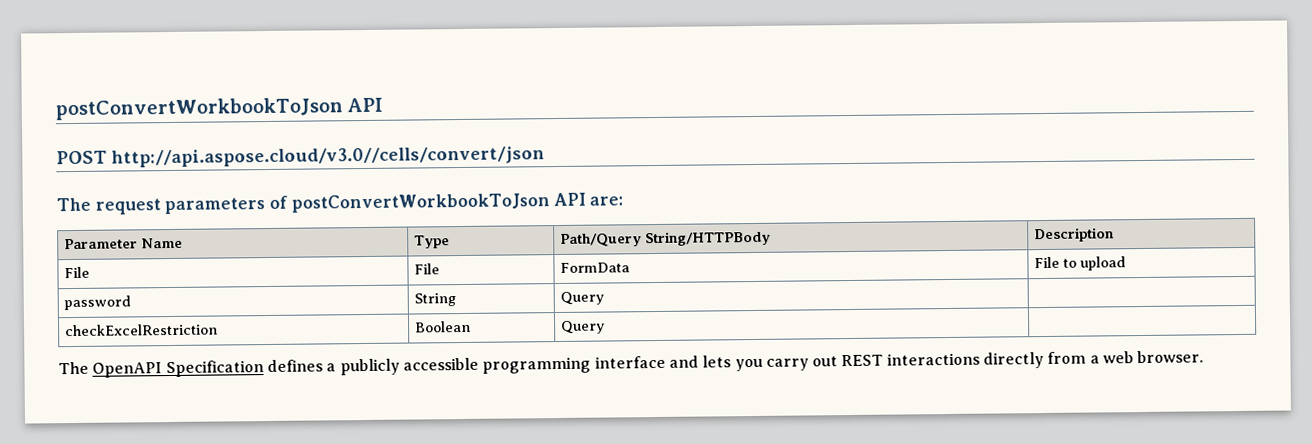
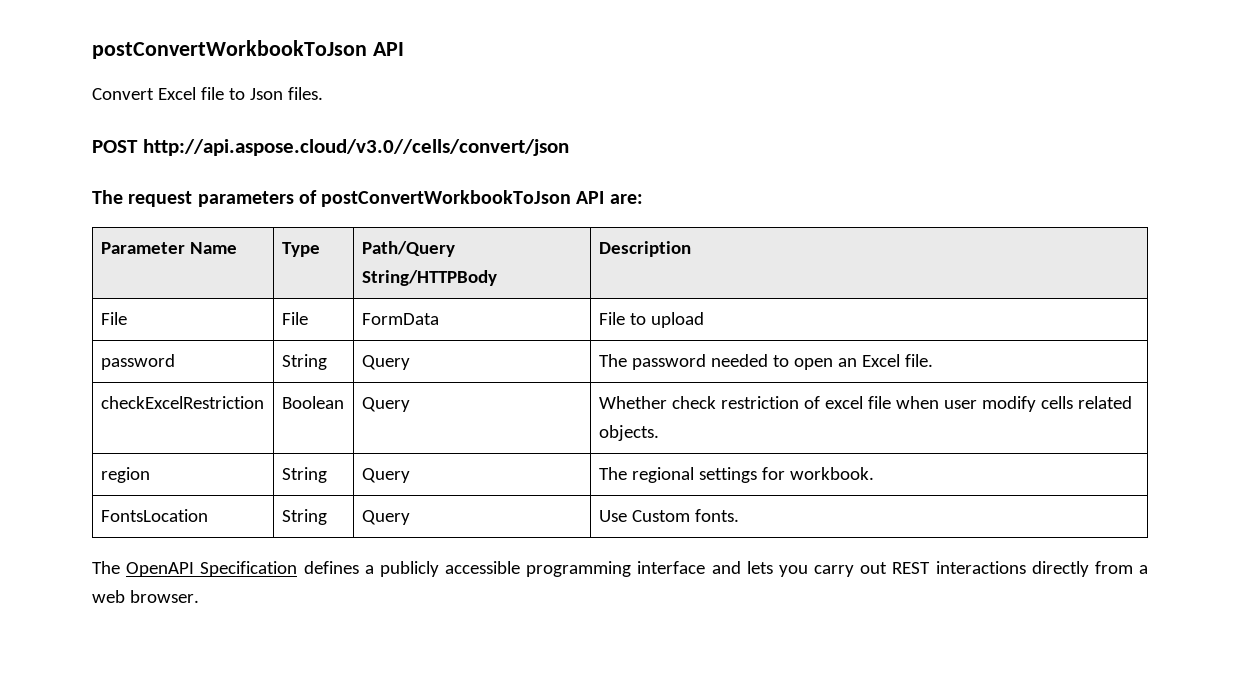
[55,97,384,121] postConvertWorkbookToJson API -> [92,40,404,59] [92,87,323,100] postConvertWorkbookToJson API // Convert Excel file to Json files.
[64,323,218,337] [414,320,471,333] [560,320,605,334] // checkExcelRestriction | Boolean | Query | -> [598,354,933,370] [100,396,264,409] [281,396,344,409] [361,397,410,412] [598,396,1132,412] [598,425,659,441] [100,467,150,483] [281,467,327,483] [361,468,410,483] [598,467,874,483] [100,509,208,522] [281,509,327,525] [361,510,410,525] [598,509,739,522] The password needed to open an Excel file. // checkExcelRestriction | Boolean | Query | Whether check restriction of excel file when user modify cells related objects. // region | String | Query | The regional settings for workbook. // FontsLocation | String | Query | Use Custom fonts.

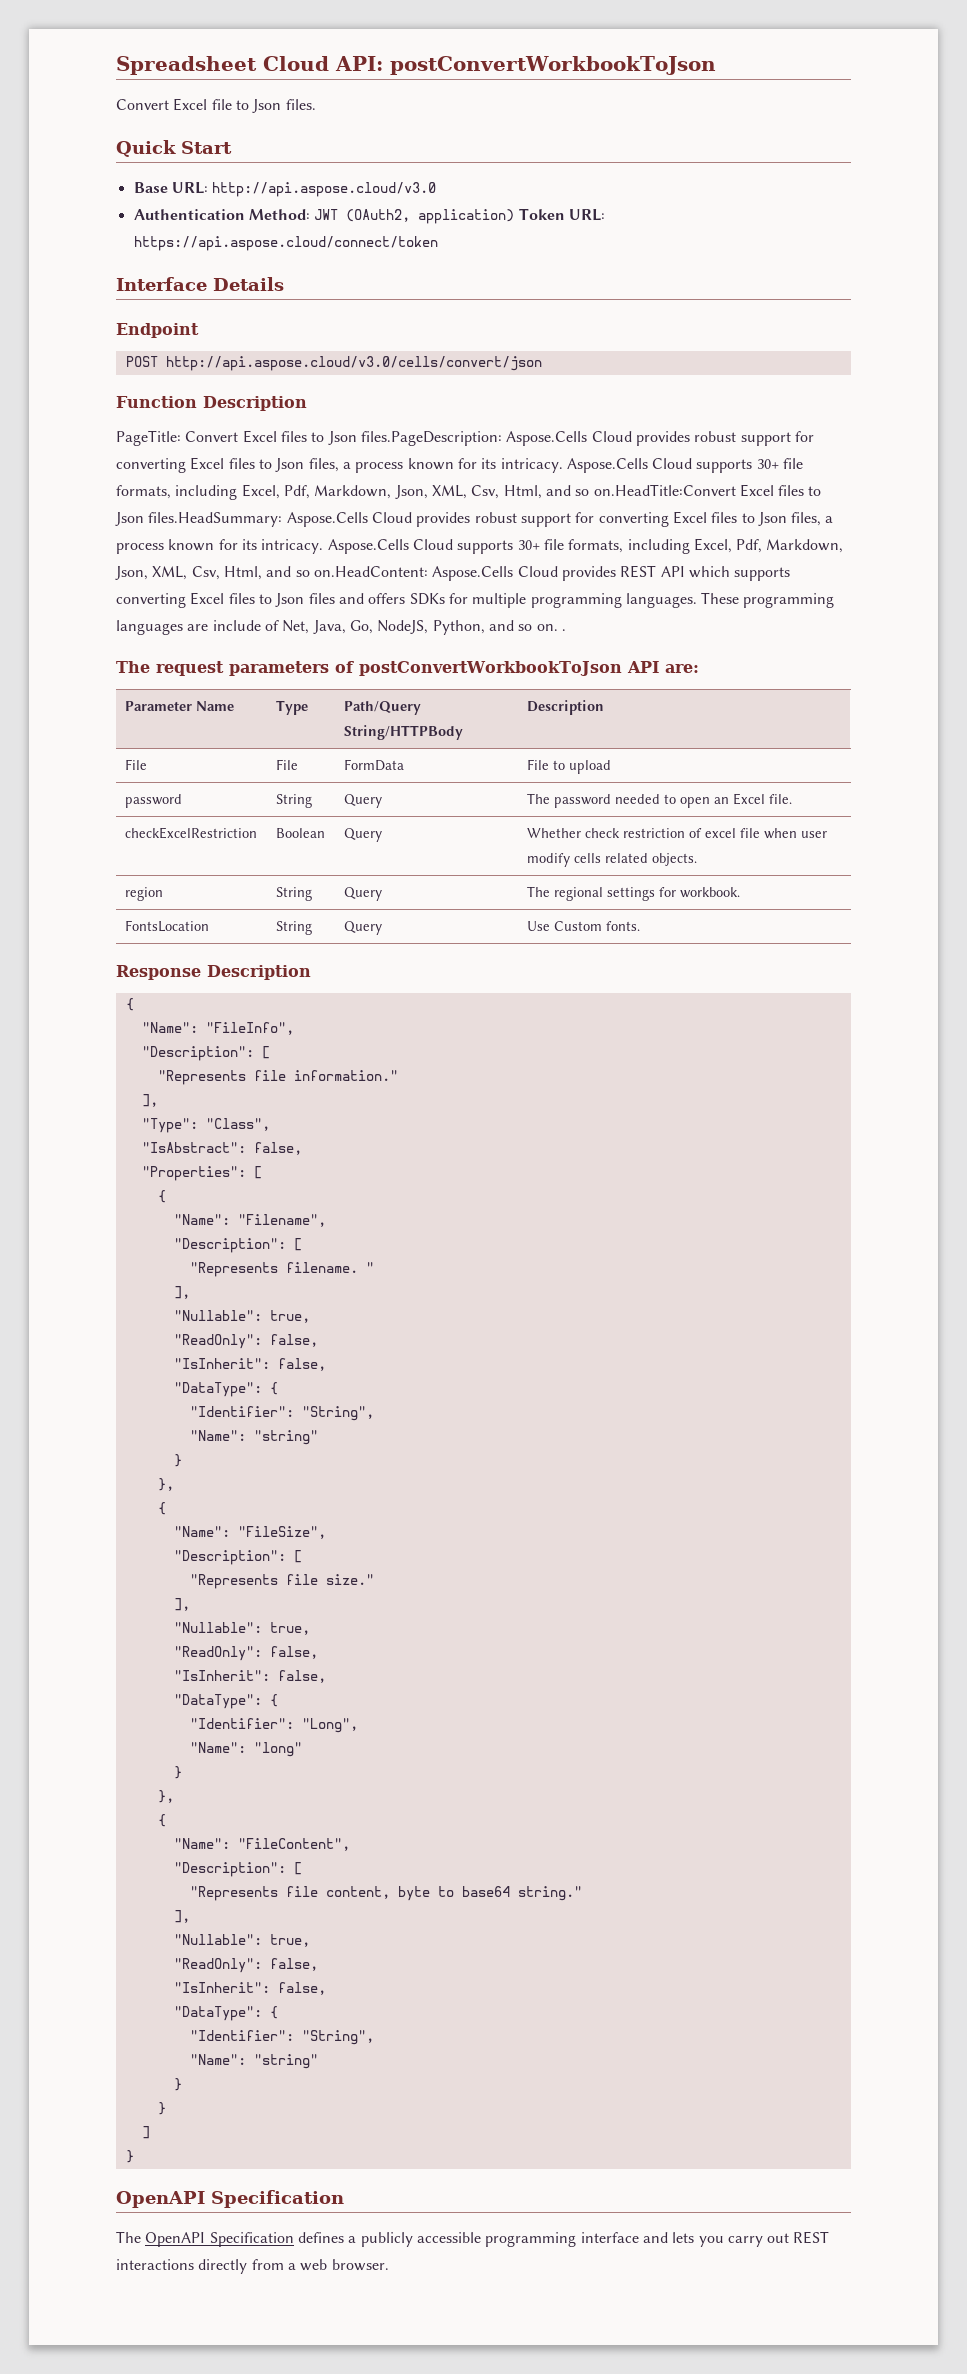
[92,40,404,59] postConvertWorkbookToJson API -> [116,56,716,75] Spreadsheet Cloud API: postConvertWorkbookToJson
[92,139,569,156] POST http://api.aspose.cloud/v3.0//cells/convert/json -> [116,140,232,157] [133,182,437,197] [133,208,605,224] [133,236,438,251] [116,277,284,291] [116,323,199,338] [125,356,542,371] [116,396,307,411] [116,430,814,446] [116,457,804,473] [116,484,822,500] [115,511,834,527] [116,538,844,554] [115,565,791,581] [116,592,835,608] [116,620,566,635] Quick Start // Base URL: http://api.aspose.cloud/v3.0 // Authentication Method: JWT (OAuth2, application) Token URL: https://api.aspose.cloud/connect/token // Interface Details // Endpoint // POST http://api.aspose.cloud/v3.0/cells/convert/json // Function Description // PageTitle: Convert Excel files to Json files.PageDescription: Aspose.Cells Cloud provides robust support for converting Excel files to Json files, a process known for its intricacy. Aspose.Cells Cloud supports 30+ file formats, including Excel, Pdf, Markdown, Json, XML, Csv, Html, and so on.HeadTitle:Convert Excel files to Json files.HeadSummary: Aspose.Cells Cloud provides robust support for converting Excel files to Json files, a process known for its intricacy. Aspose.Cells Cloud supports 30+ file formats, including Excel, Pdf, Markdown, Json, XML, Csv, Html, and so on.HeadContent: Aspose.Cells Cloud provides REST API which supports converting Excel files to Json files and offers SDKs for multiple programming languages. These programming languages are include of Net, Java, Go, NodeJS, Python, and so on. .
(739, 515) none -> [116,965,311,980] [125,998,134,1011] [141,1022,294,1035] [141,1046,270,1061] [157,1070,398,1085] [141,1094,158,1107] [141,1118,270,1133] [141,1142,302,1155] [141,1166,262,1181] [157,1190,166,1203] [173,1214,326,1227] [173,1238,302,1253] [189,1262,374,1277] [173,1286,190,1299] [173,1310,310,1323] [173,1334,318,1349] [173,1358,326,1371] [173,1382,278,1397] [189,1406,374,1421] [189,1430,318,1445] [173,1454,182,1467] [157,1478,174,1491] [157,1502,166,1515] [173,1526,326,1539] [173,1550,302,1565] [189,1574,374,1589] [173,1598,190,1611] [173,1622,310,1635] [173,1646,318,1661] [173,1670,326,1683] [173,1694,278,1709] [189,1718,358,1733] [189,1742,302,1757] [173,1766,182,1779] [157,1790,174,1803] [157,1814,166,1827] [173,1838,350,1851] [173,1862,302,1877] [189,1886,582,1901] [173,1910,190,1923] [173,1934,310,1947] [173,1958,318,1973] [173,1982,326,1995] [173,2006,278,2021] [189,2030,374,2045] [189,2054,318,2069] [173,2078,182,2091] [157,2102,166,2115] [141,2126,150,2139] [125,2150,134,2163] [116,2190,344,2208] // Response Description // { // "Name": "FileInfo", // "Description": [ // "Represents file information." // ], // "Type": "Class", // "IsAbstract": false, // "Properties": [ // { // "Name": "Filename", // "Description": [ // "Represents filename. " // ], // "Nullable": true, // "ReadOnly": false, // "IsInherit": false, // "DataType": { // "Identifier": "String", // "Name": "string" // } // }, // { // "Name": "FileSize", // "Description": [ // "Represents file size." // ], // "Nullable": true, // "ReadOnly": false, // "IsInherit": false, // "DataType": { // "Identifier": "Long", // "Name": "long" // } // }, // { // "Name": "FileContent", // "Description": [ // "Represents file content, byte to base64 string." // ], // "Nullable": true, // "ReadOnly": false, // "IsInherit": false, // "DataType": { // "Identifier": "String", // "Name": "string" // } // } // ] // } // OpenAPI Specification

